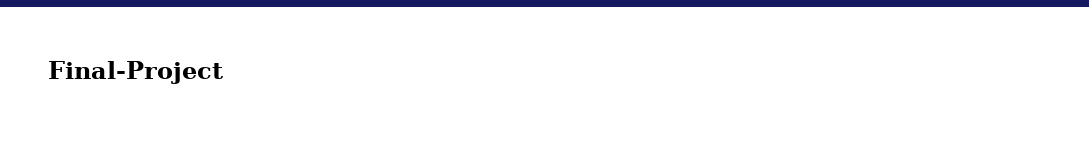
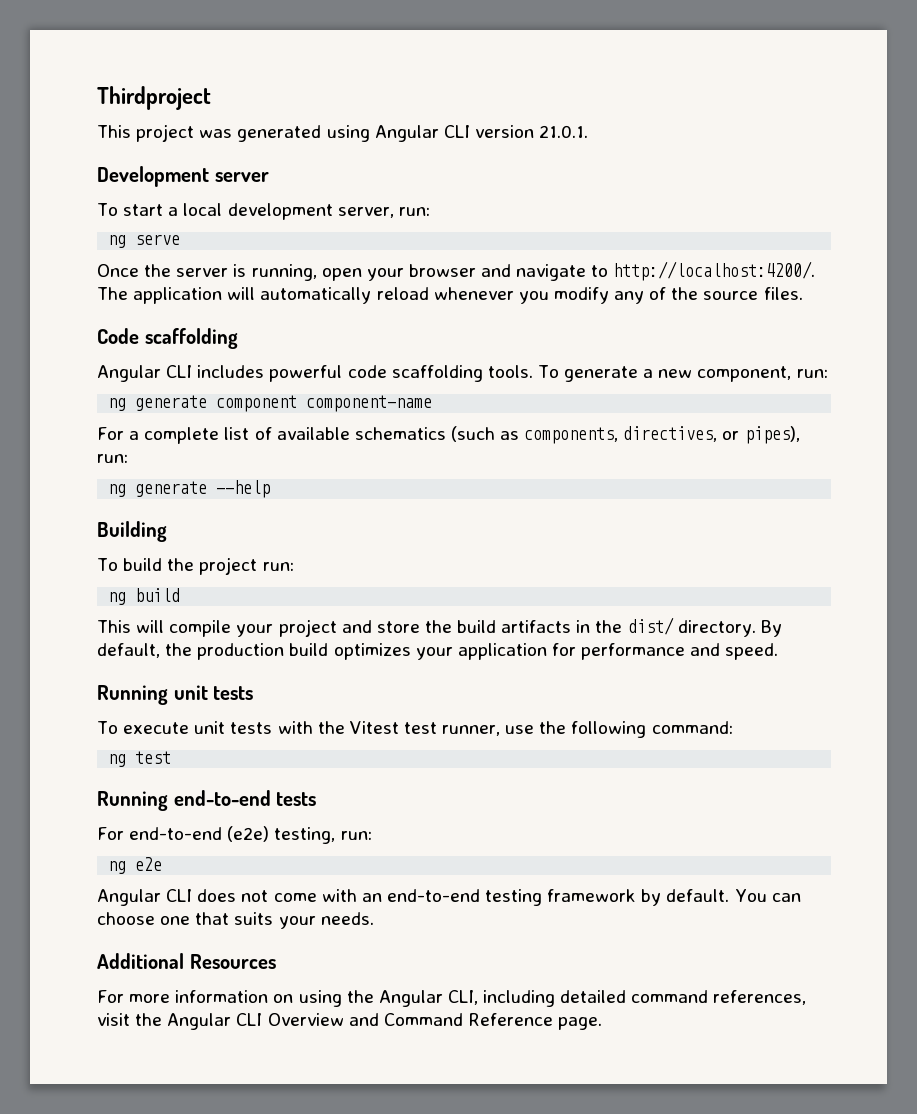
[48,61,223,84] Final-Project -> [97,86,211,110] [97,124,589,142] [97,166,269,187] [97,203,430,220] [108,234,181,248] [97,261,816,281] [97,287,803,304] [97,328,238,349] [97,365,828,382] [108,395,433,412] [97,426,800,444] [97,454,128,463] [108,480,271,498] [97,521,167,542] [97,557,294,575] [108,588,181,605] [97,617,782,637] [97,643,779,660] [97,685,254,705] [97,721,733,738] [108,751,172,767] [97,790,317,811] [97,826,372,844] [108,857,163,874] [97,889,801,906] [97,912,374,929] [97,953,276,969] [97,990,807,1007] [97,1013,603,1030] Thirdproject // This project was generated using Angular CLI version 21.0.1. // Development server // To start a local development server, run: // ng serve // Once the server is running, open your browser and navigate to http://localhost:4200/. The application will automatically reload whenever you modify any of the source files. // Code scaffolding // Angular CLI includes powerful code scaffolding tools. To generate a new component, run: // ng generate component component-name // For a complete list of available schematics (such as components, directives, or pipes), run: // ng generate --help // Building // To build the project run: // ng build // This will compile your project and store the build artifacts in the dist/ directory. By default, the production build optimizes your application for performance and speed. // Running unit tests // To execute unit tests with the Vitest test runner, use the following command: // ng test // Running end-to-end tests // For end-to-end (e2e) testing, run: // ng e2e // Angular CLI does not come with an end-to-end testing framework by default. You can choose one that suits your needs. // Additional Resources // For more information on using the Angular CLI, including detailed command references, visit the Angular CLI Overview and Command Reference page.

